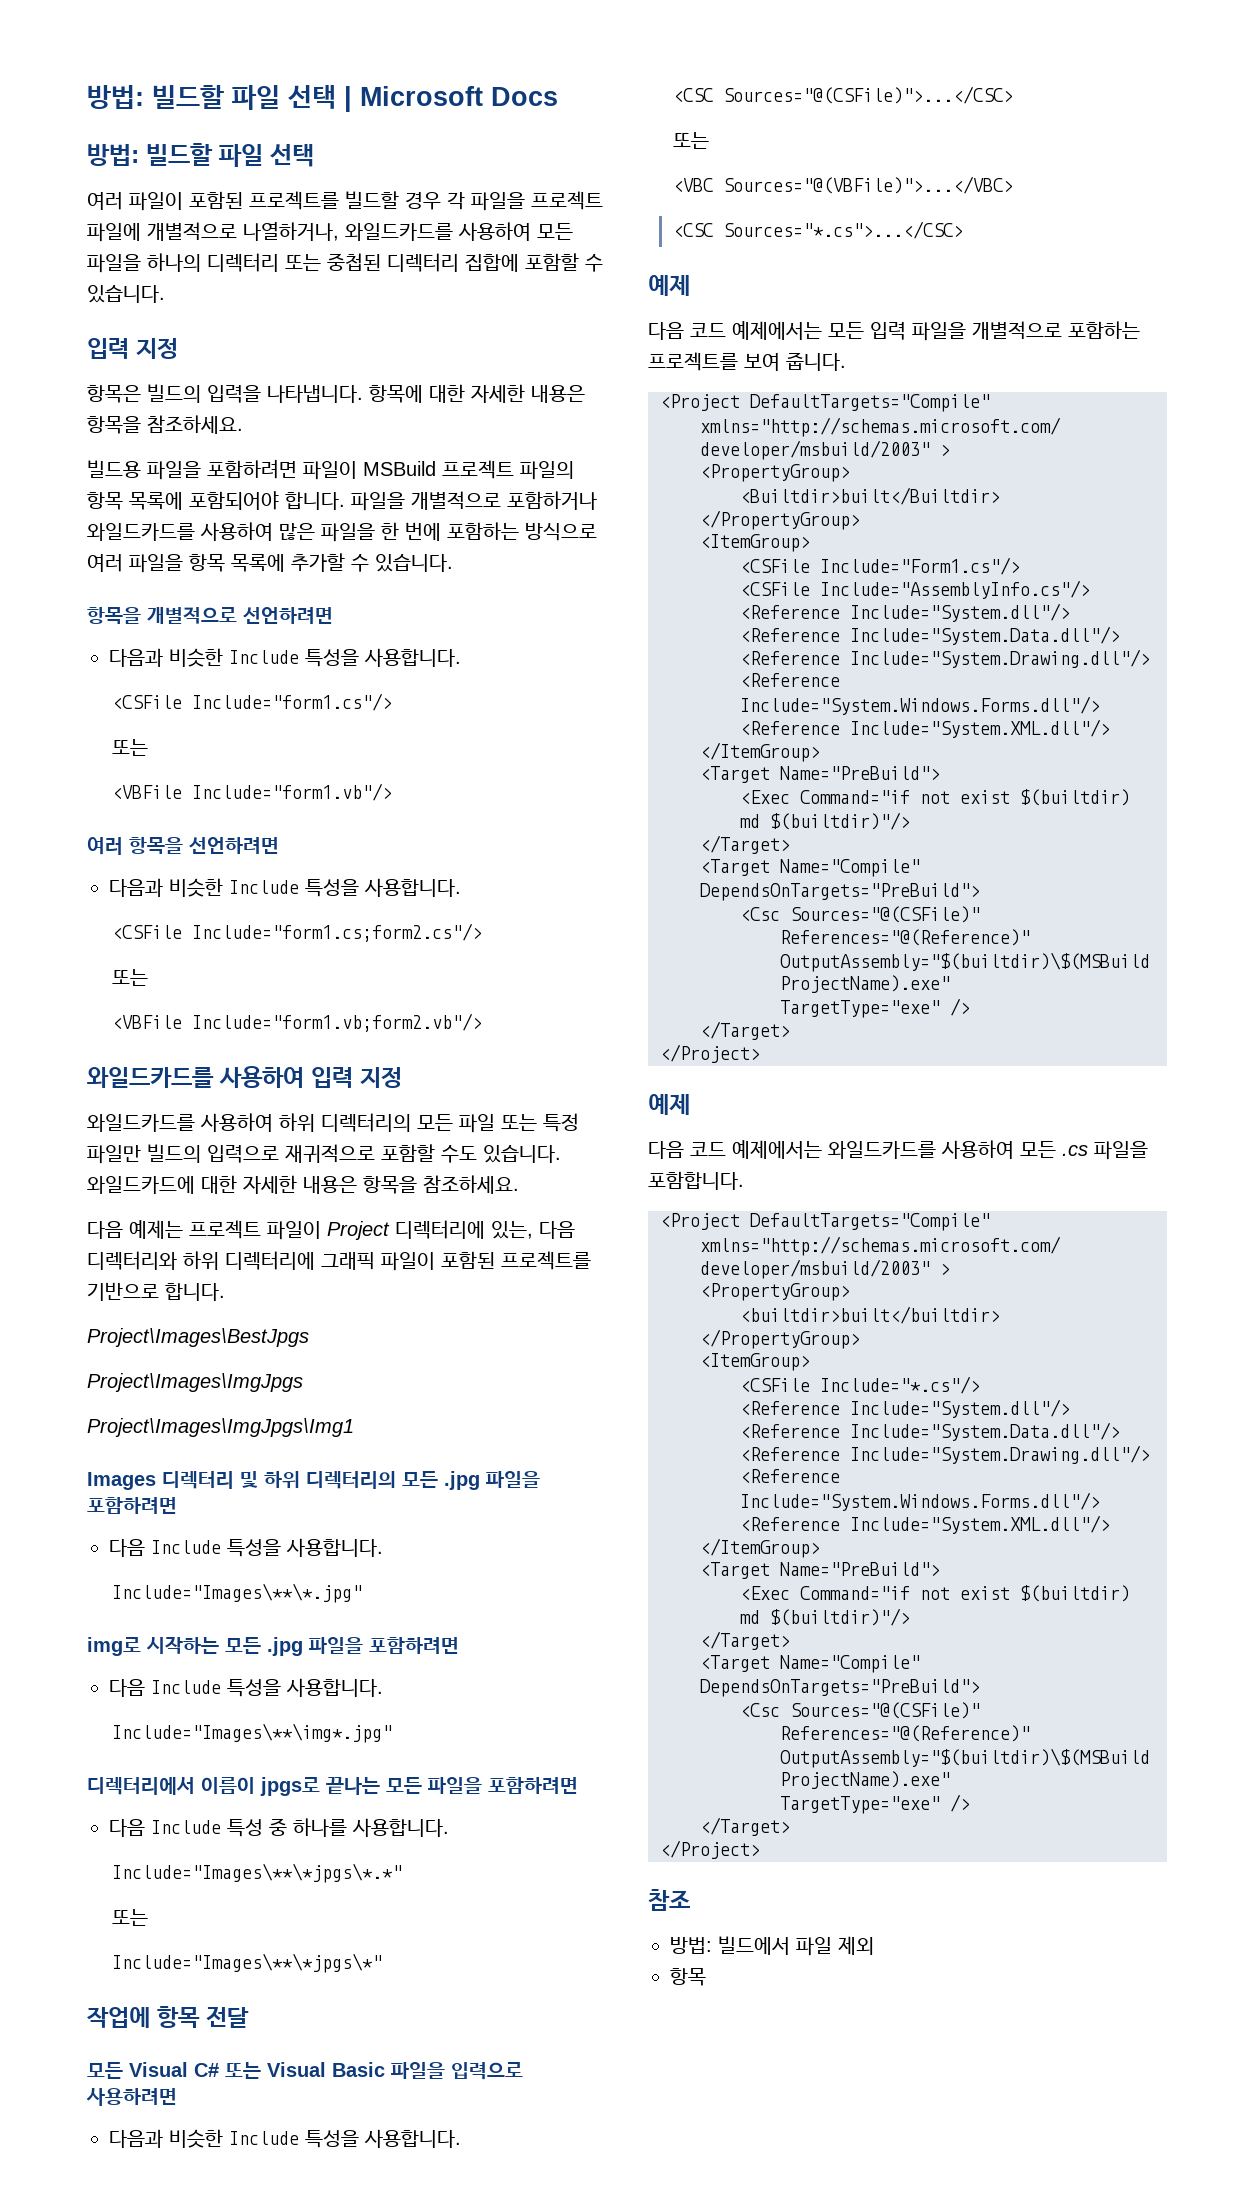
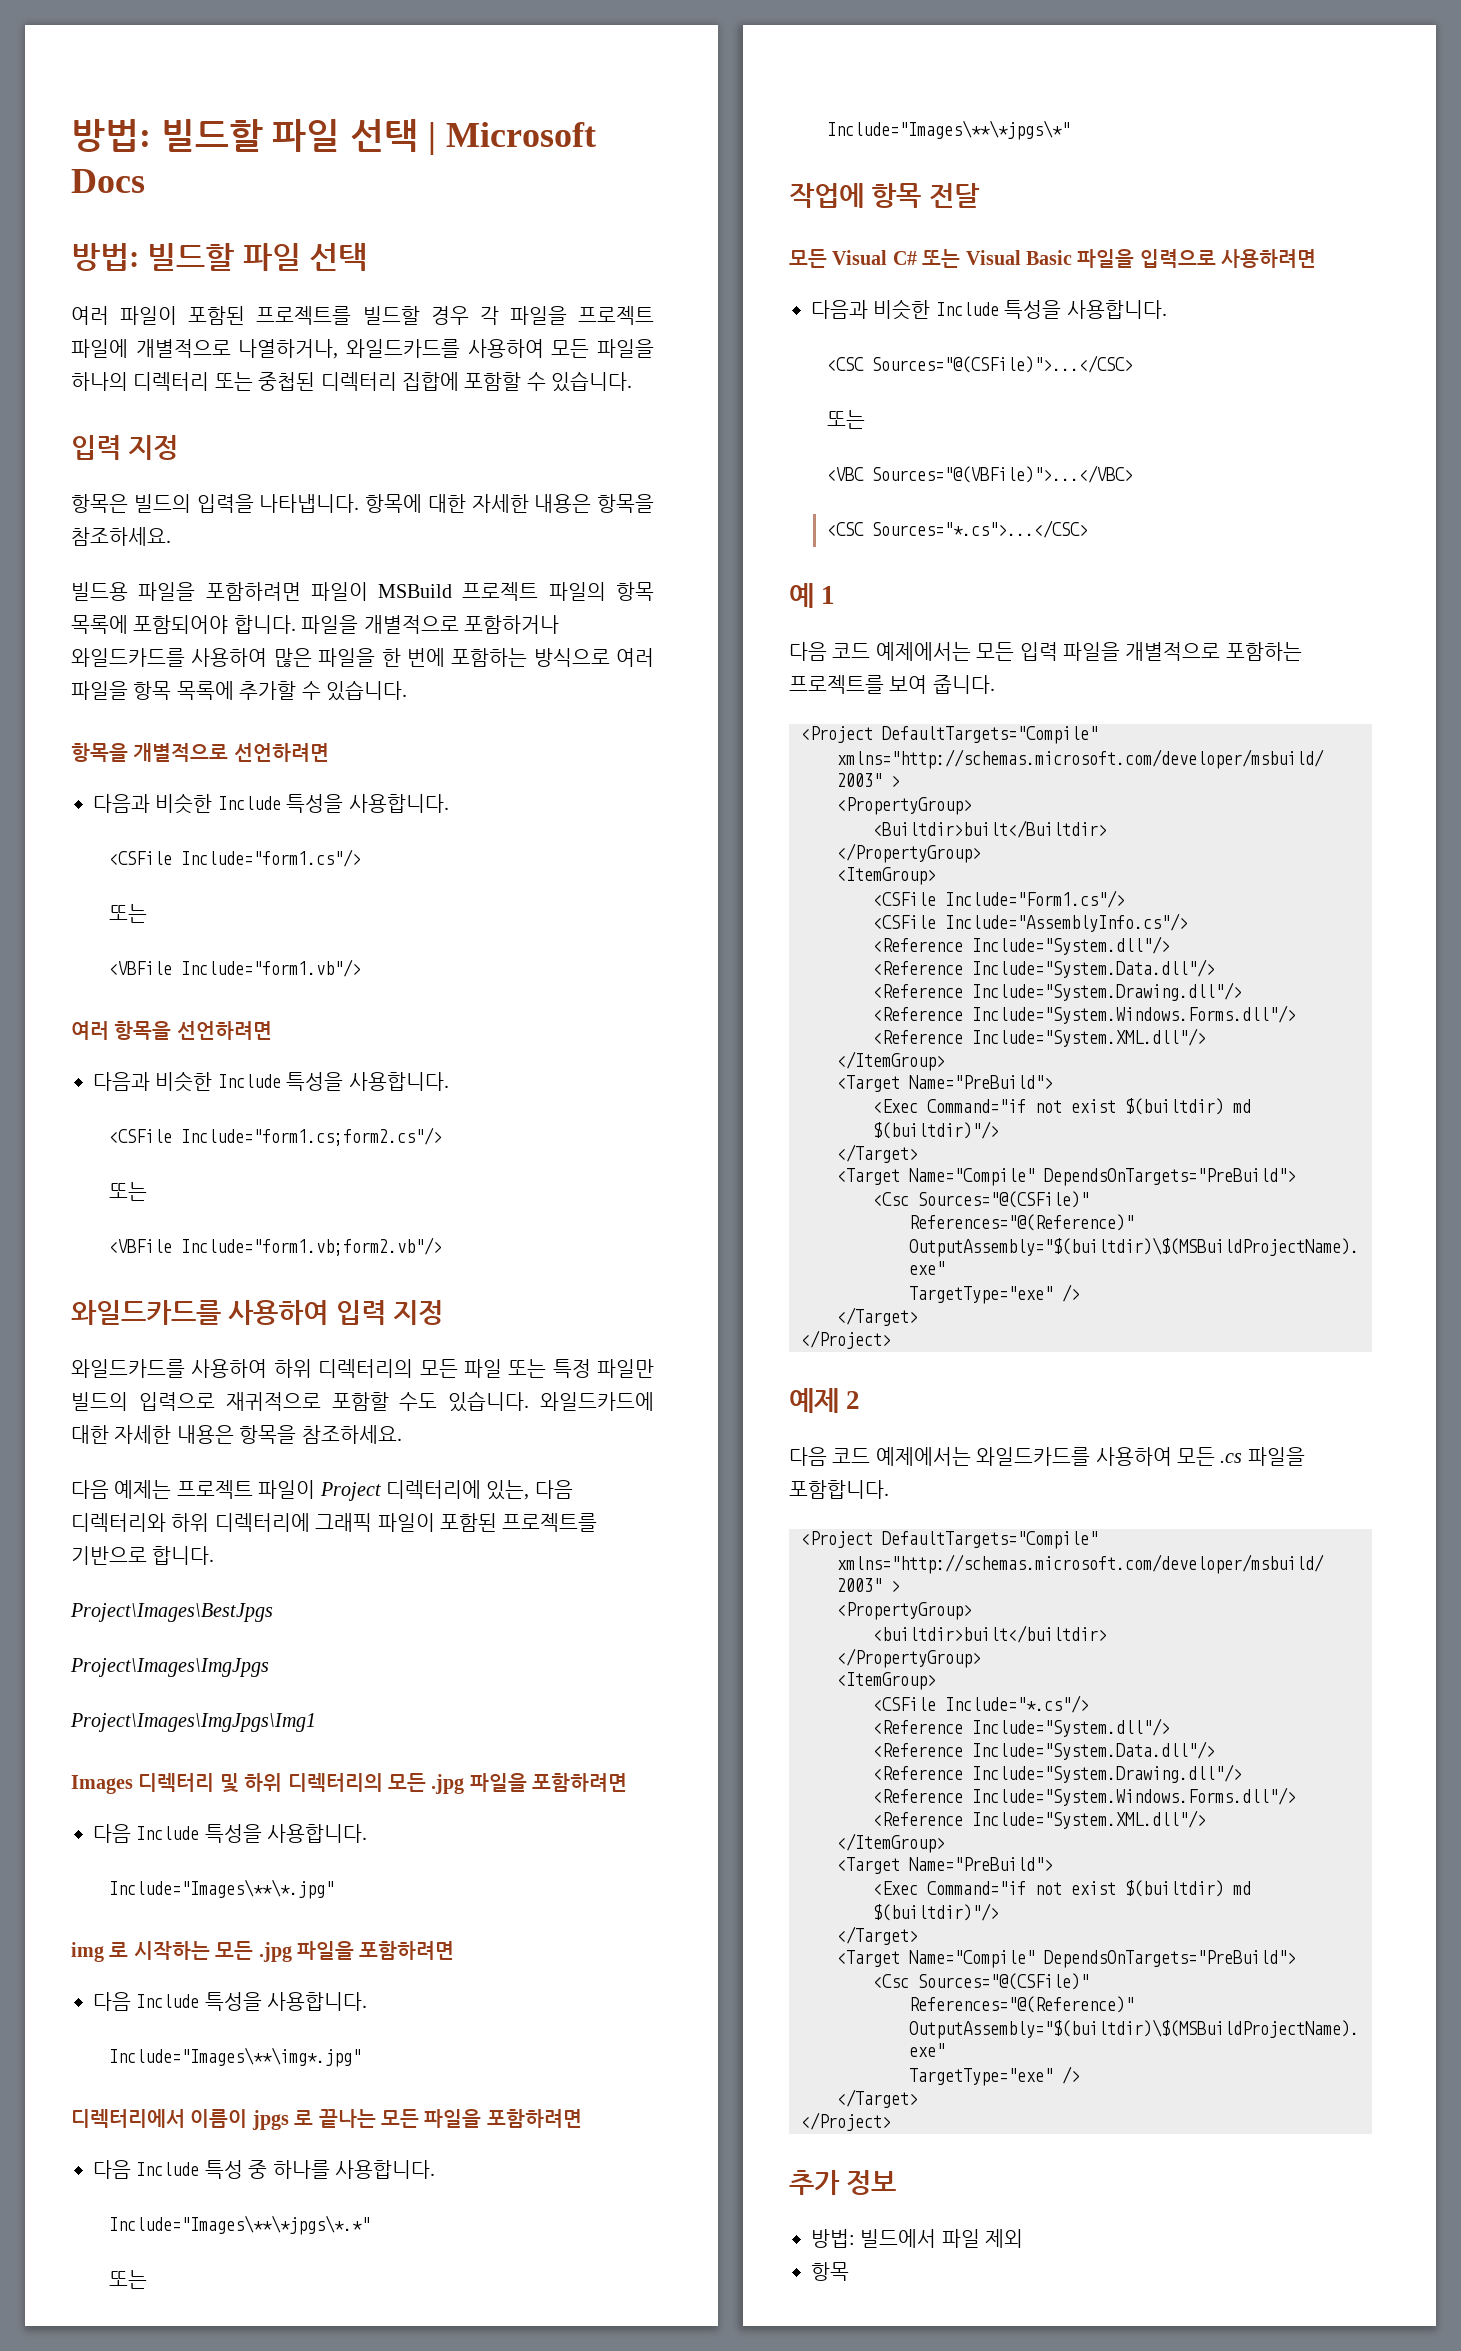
[87,1637,141,1656] img로 -> [71,1942,129,1962] img 로
[260,1777,320,1796] jpgs로 -> [251,2110,314,2130] jpgs 로
[648,275,690,296] 예제 -> [789,583,836,608] 예 1
(690, 1104) none -> [846,1391,861,1409] 2
[648,1889,690,1911] 참조 -> [789,2170,897,2195] 추가 정보

